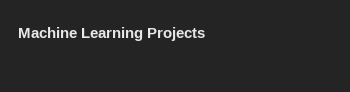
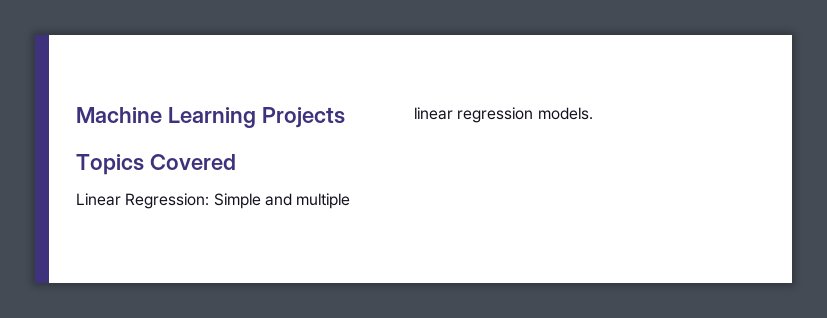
(206, 34) none -> [76,154,236,175] [76,193,351,209] [414,107,593,123] // Topics Covered // Linear Regression: Simple and multiple linear regression models.

